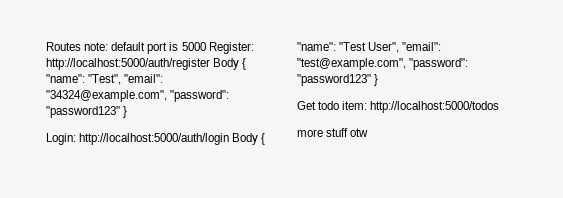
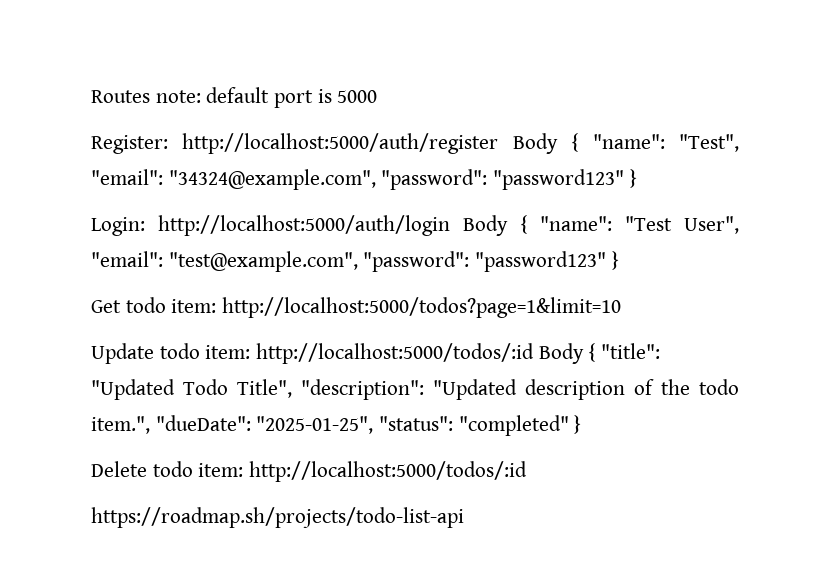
(206, 46) none -> (378, 96) //
[370,101,500,113] [297,128,369,137] http://localhost:5000/todos // more stuff otw -> [222,297,622,318] [91,343,661,364] [91,379,739,400] [91,415,582,436] [91,461,528,482] [91,507,464,528] http://localhost:5000/todos?page=1&limit=10 // Update todo item: http://localhost:5000/todos/:id Body { "title": "Updated Todo Title", "description": "Updated description of the todo item.", "dueDate": "2025-01-25", "status": "completed" } // Delete todo item: http://localhost:5000/todos/:id // https://roadmap.sh/projects/todo-list-api

